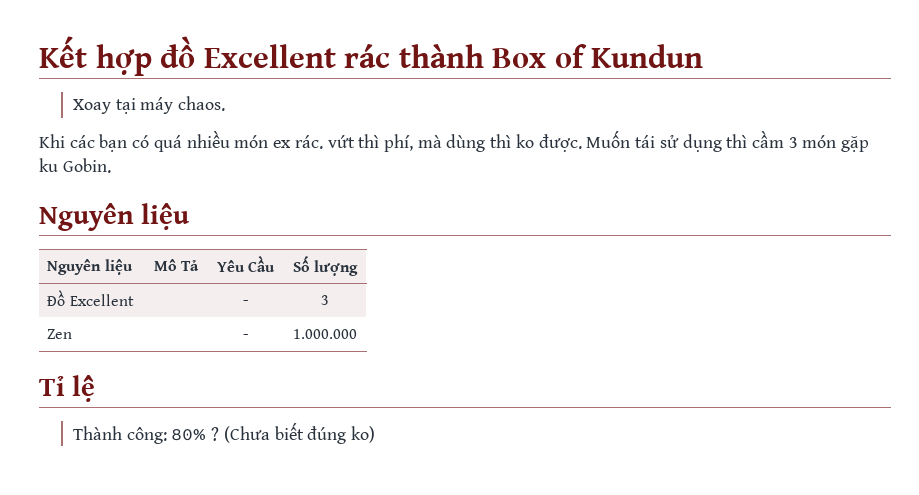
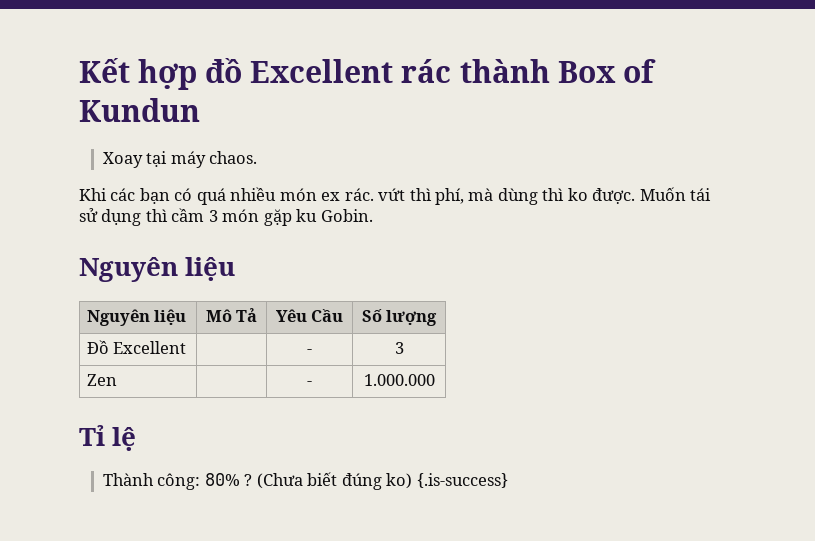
(376, 434) none -> [416,473,508,488] {.is-success}

